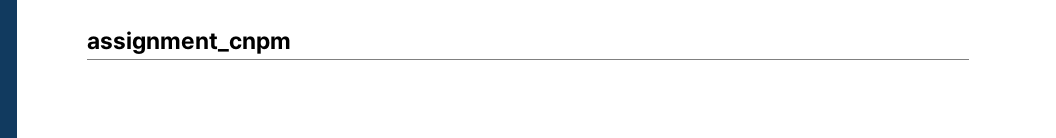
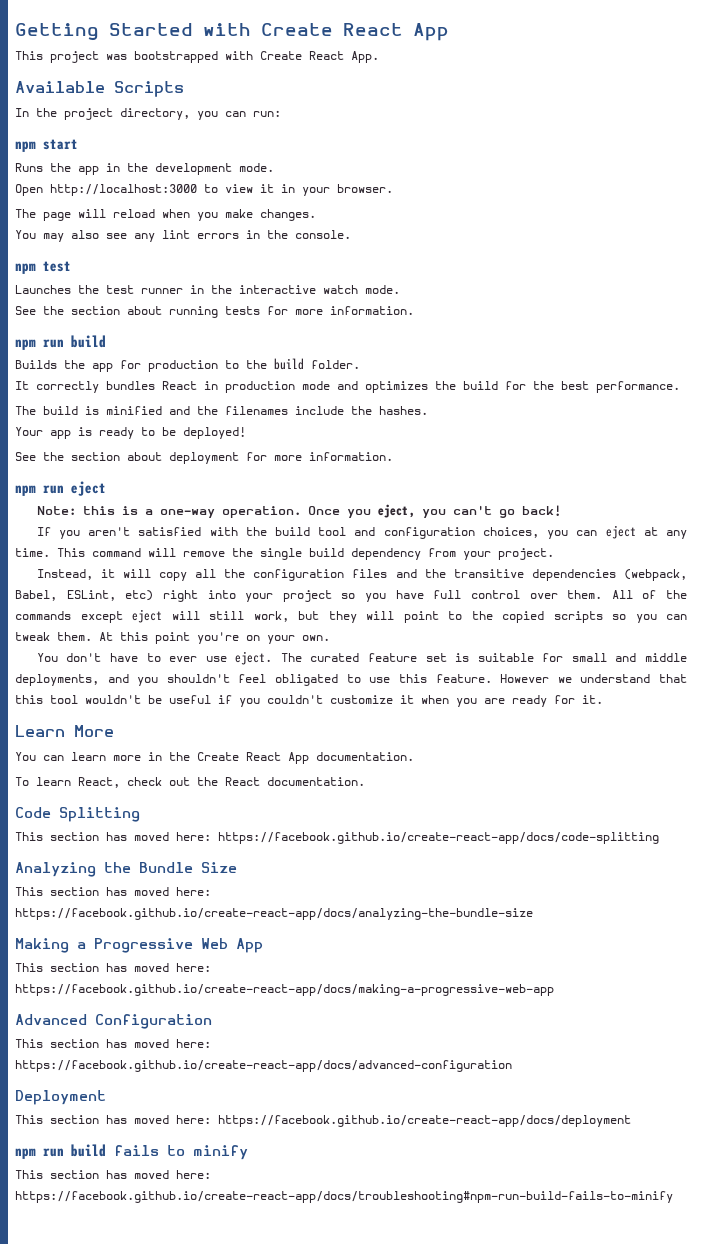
[87,31,291,54] assignment_cnpm -> [15,23,449,41] [15,51,379,63] [15,81,184,97] [15,108,281,120] [15,139,78,152] [15,163,274,175] [15,184,393,196] [15,209,316,221] [15,230,351,242] [15,261,71,274] [15,285,400,294] [15,306,414,318] [15,335,106,350] [15,358,360,372] [15,381,680,393] [15,406,428,415] [15,427,246,439] [15,452,393,464] [15,481,106,496] [36,504,561,518] [36,525,687,539] [15,548,554,560] [36,569,687,581] [15,590,687,602] [15,609,687,623] [15,632,330,644] [36,651,687,665] [15,674,688,686] [15,695,603,707] [15,725,114,737] [15,752,414,764] [15,777,365,788] [15,807,140,822] [15,832,659,844] [15,862,237,877] [15,887,211,896] [15,908,533,920] [15,938,263,953] [15,963,211,972] [15,984,554,996] [15,1014,212,1029] [15,1039,211,1048] [15,1060,512,1072] [15,1090,106,1105] [15,1115,631,1127] [15,1144,248,1160] [15,1170,211,1179] [15,1191,673,1203] Getting Started with Create React App // This project was bootstrapped with Create React App. // Available Scripts // In the project directory, you can run: // npm start // Runs the app in the development mode. // Open http://localhost:3000 to view it in your browser. // The page will reload when you make changes. // You may also see any lint errors in the console. // npm test // Launches the test runner in the interactive watch mode. // See the section about running tests for more information. // npm run build // Builds the app for production to the build folder. // It correctly bundles React in production mode and optimizes the build for the best performance. // The build is minified and the filenames include the hashes. // Your app is ready to be deployed! // See the section about deployment for more information. // npm run eject // Note: this is a one-way operation. Once you eject, you can't go back! // If you aren't satisfied with the build tool and configuration choices, you can eject at any time. This command will remove the single build dependency from your project. // Instead, it will copy all the configuration files and the transitive dependencies (webpack, Babel, ESLint, etc) right into your project so you have full control over them. All of the commands except eject will still work, but they will point to the copied scripts so you can tweak them. At this point you're on your own. // You don't have to ever use eject. The curated feature set is suitable for small and middle deployments, and you shouldn't feel obligated to use this feature. However we understand that this tool wouldn't be useful if you couldn't customize it when you are ready for it. // Learn More // You can learn more in the Create React App documentation. // To learn React, check out the React documentation. // Code Splitting // This section has moved here: https://facebook.github.io/create-react-app/docs/code-splitting // Analyzing the Bundle Size // This section has moved here: https://facebook.github.io/create-react-app/docs/analyzing-the-bundle-size // Making a Progressive Web App // This section has moved here: https://facebook.github.io/create-react-app/docs/making-a-progressive-web-app // Advanced Configuration // This section has moved here: https://facebook.github.io/create-react-app/docs/advanced-configuration // Deployment // This section has moved here: https://facebook.github.io/create-react-app/docs/deployment // npm run build fails to minify // This section has moved here: https://facebook.github.io/create-react-app/docs/troubleshooting#npm-run-build-fails-to-minify

